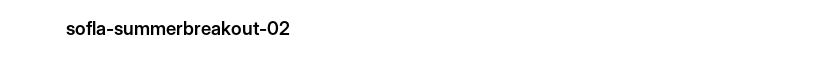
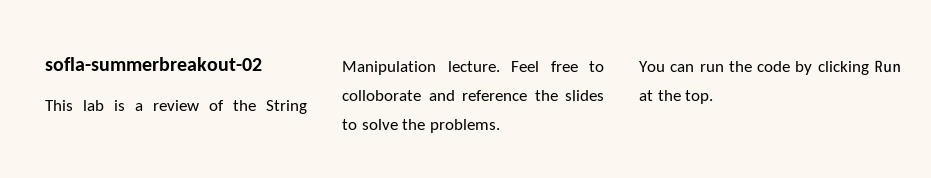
(290, 28) none -> [45,100,307,114] [342,61,604,75] [342,90,604,101] [342,119,500,133] [639,60,901,75] [639,90,714,104] // This lab is a review of the String Manipulation lecture. Feel free to colloborate and reference the slides to solve the problems. // You can run the code by clicking Run at the top.

